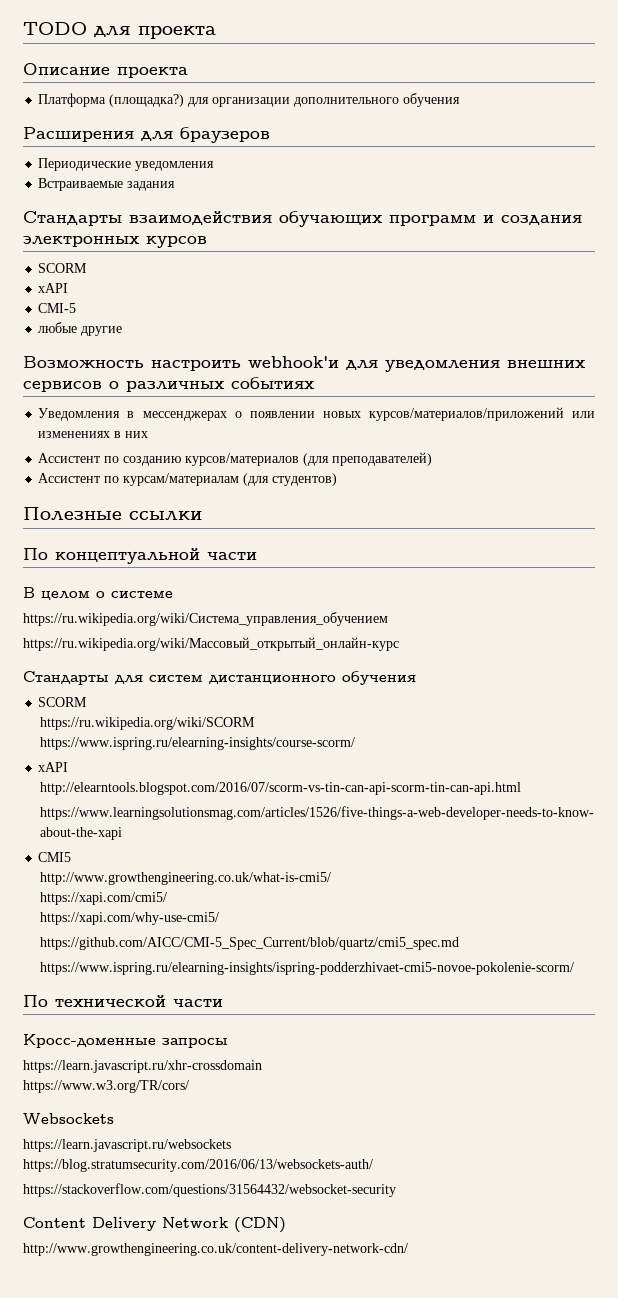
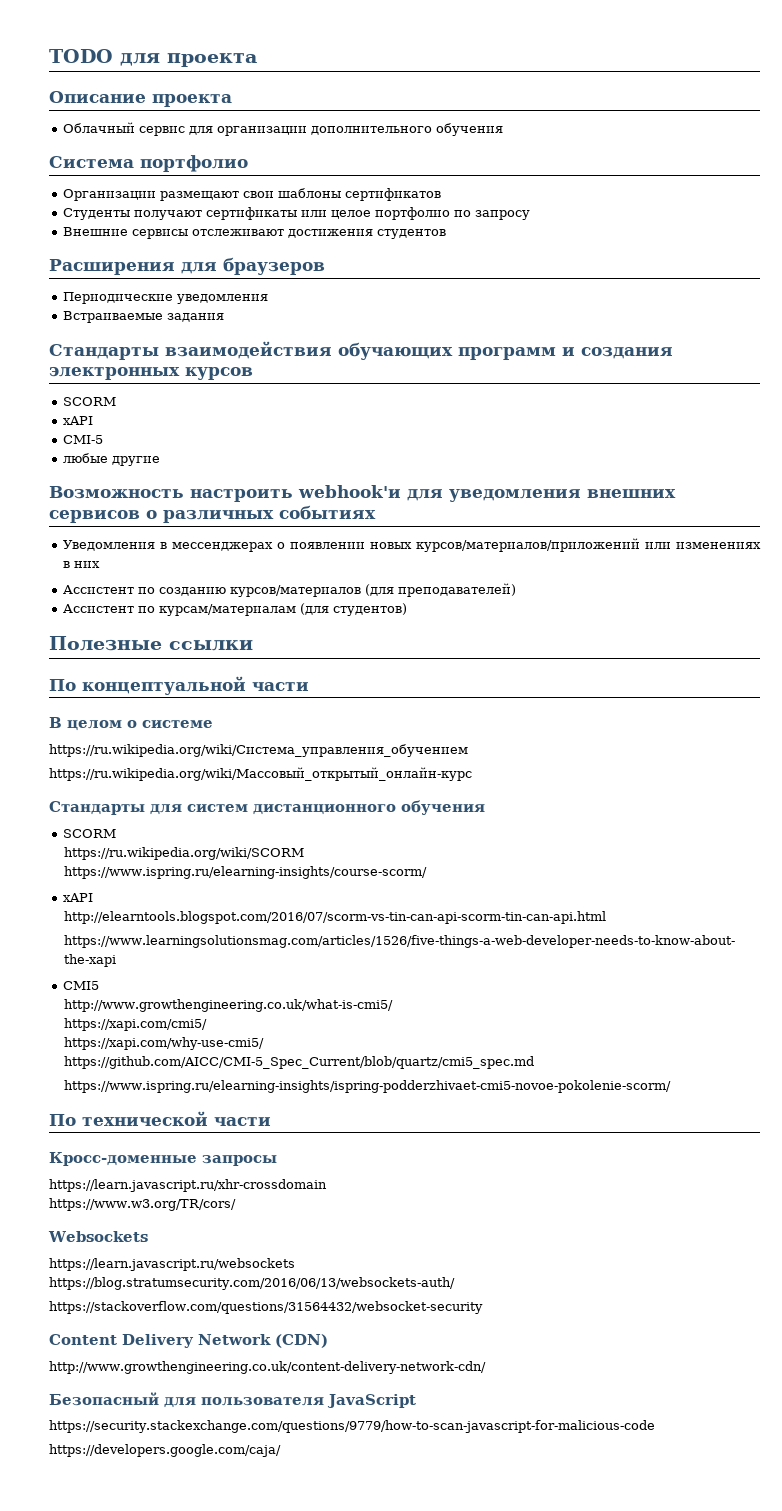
[38,93,185,107] Платформа (площадка?) -> [63,122,186,136] Облачный сервис
(461, 100) none -> [49,155,248,172] [63,188,442,201] [63,207,531,220] [63,227,447,239] // Система портфолио // Организации размещают свои шаблоны сертификатов // Студенты получают сертификаты или целое портфолио по запросу // Внешние сервисы отслеживают достижения студентов
(408, 1249) none -> [49,1392,416,1408] [49,1420,655,1433] [49,1444,281,1457] // Безопасный для пользователя JavaScript // https://security.stackexchange.com/questions/9779/how-to-scan-javascript-for-malicious-code // https://developers.google.com/caja/

